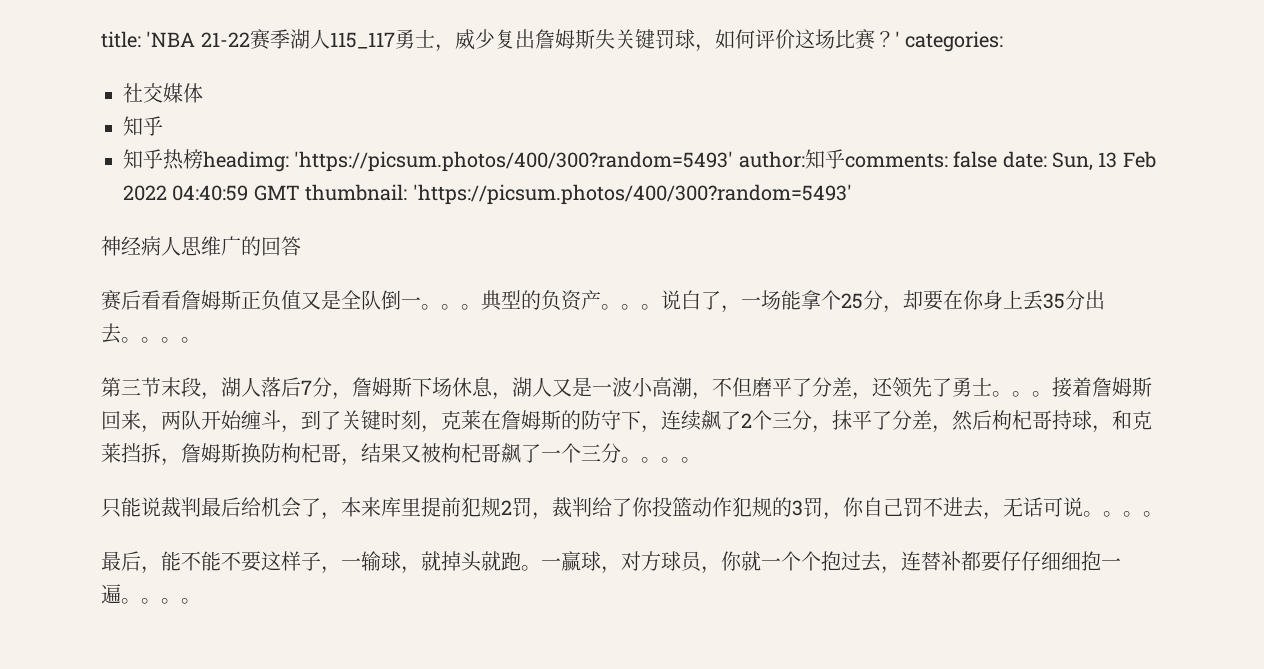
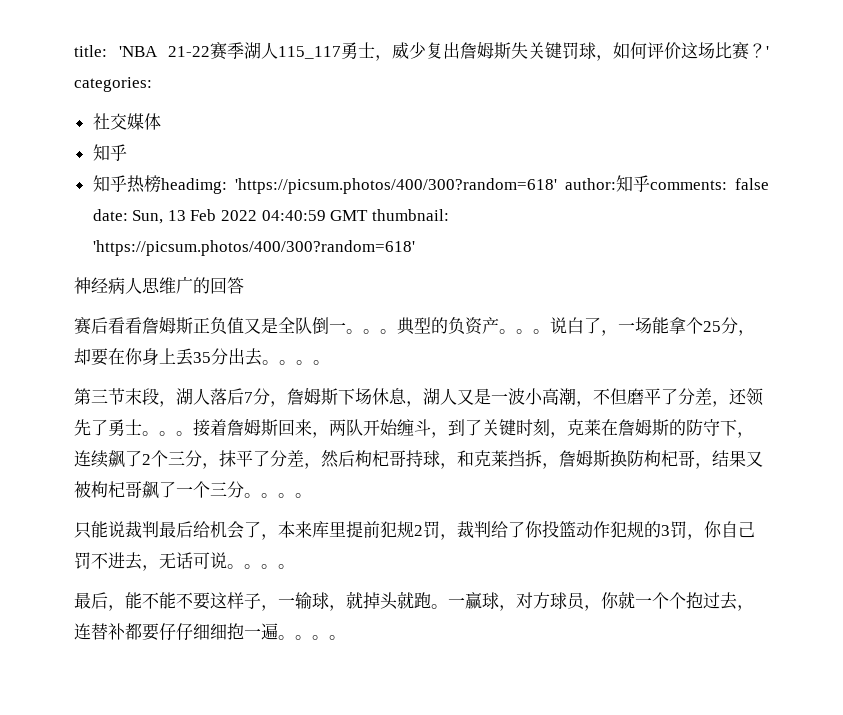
[294,151,734,172] 'https://picsum.photos/400/300?random=5493' -> [234,178,557,194] 'https://picsum.photos/400/300?random=618'
[412,184,852,205] 'https://picsum.photos/400/300?random=5493' -> [92,240,415,256] 'https://picsum.photos/400/300?random=618'

